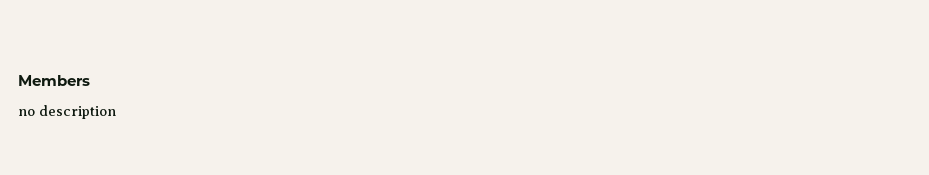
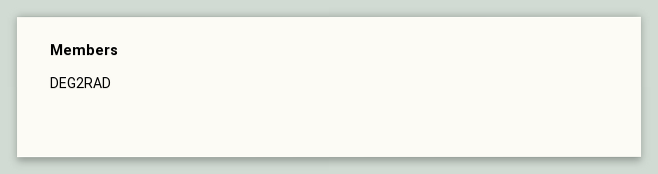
[18,105,116,119] no description -> [49,77,112,89] DEG2RAD

